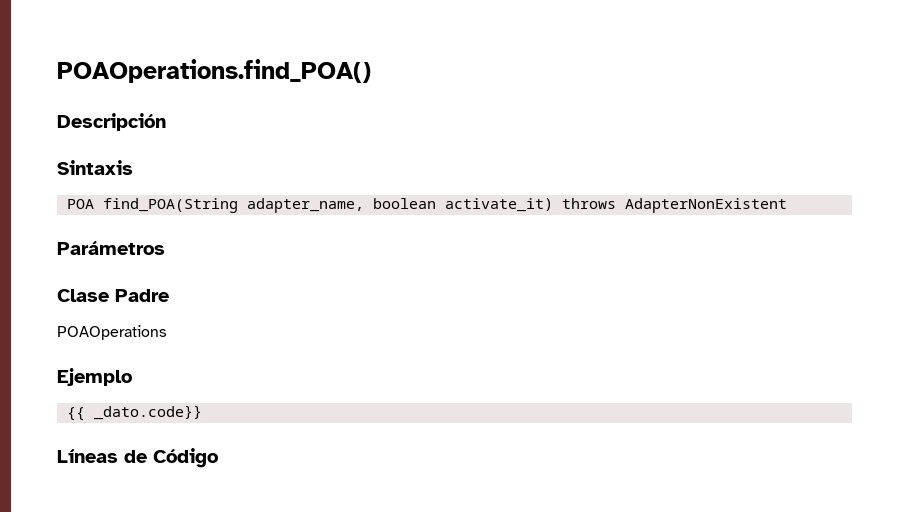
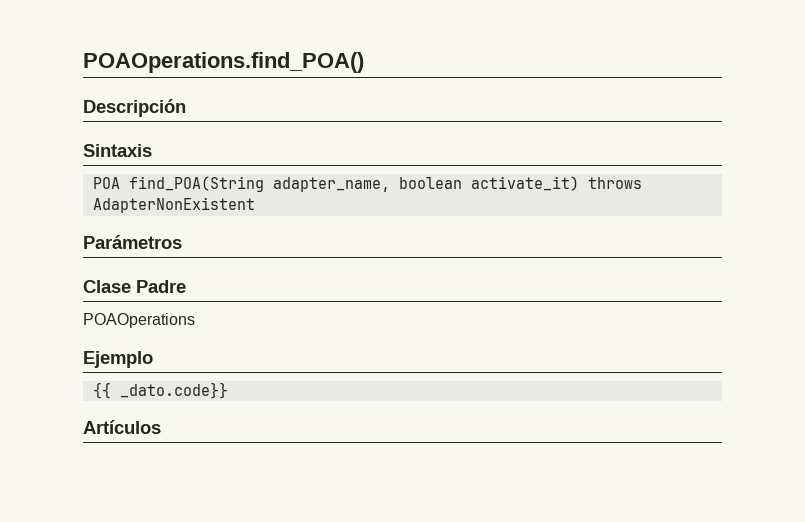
[57,448,218,468] Líneas de Código -> [83,420,161,434] Artículos

